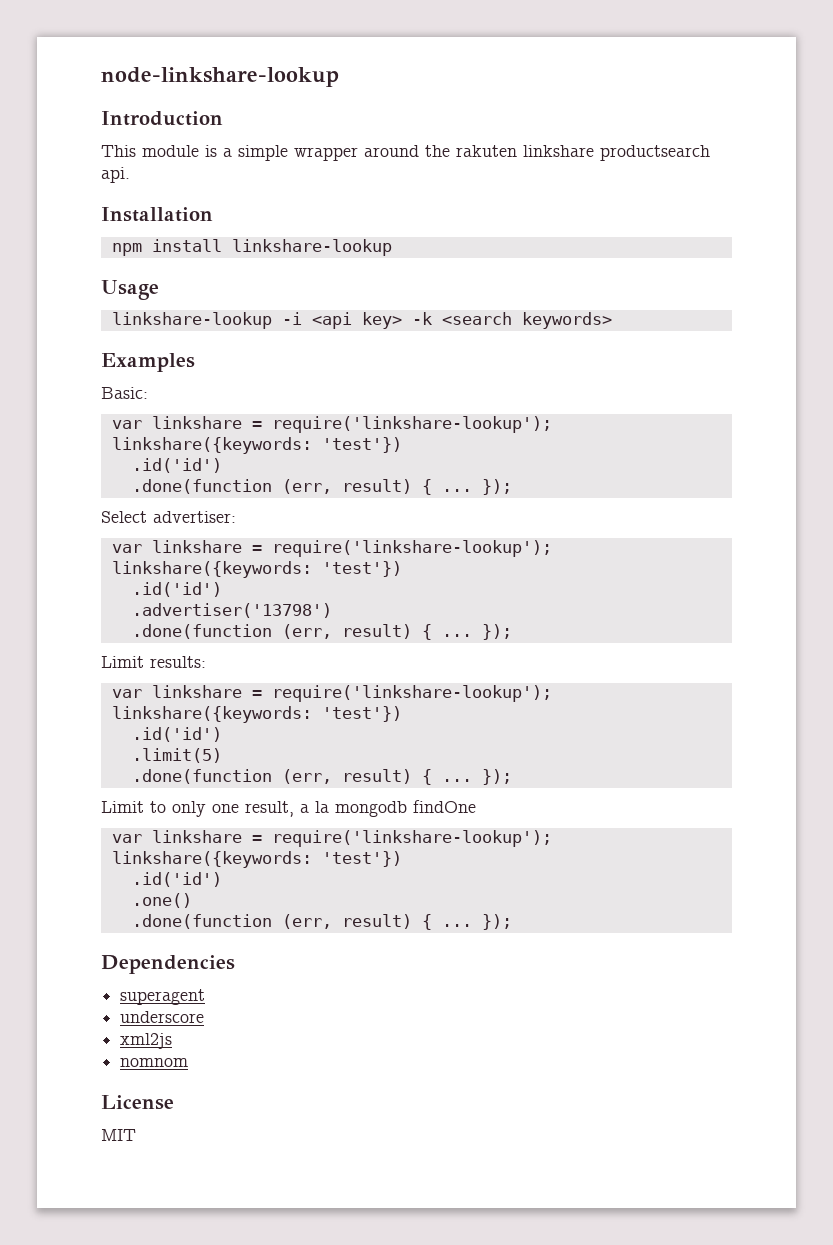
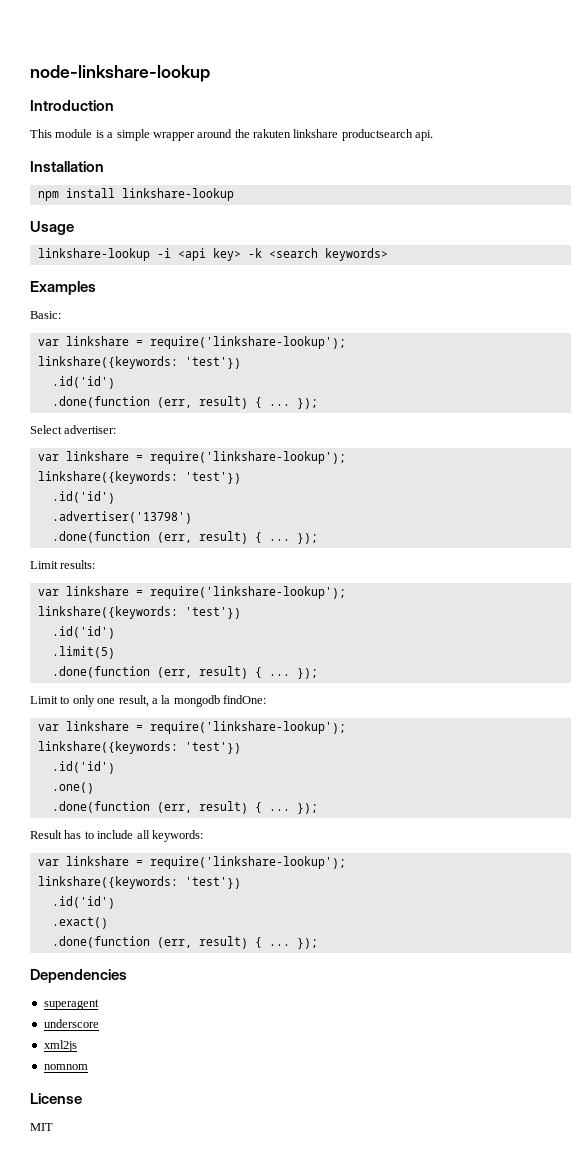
[413,800,476,813] findOne -> [223,695,266,704] findOne:
(512, 922) none -> [30,830,203,842] [37,856,346,869] [37,876,241,889] [51,896,115,909] [51,917,108,929] [51,936,318,949] // Result has to include all keywords: // var linkshare = require('linkshare-lookup'); // linkshare({keywords: 'test'}) // .id('id') // .exact() // .done(function (err, result) { ... });

